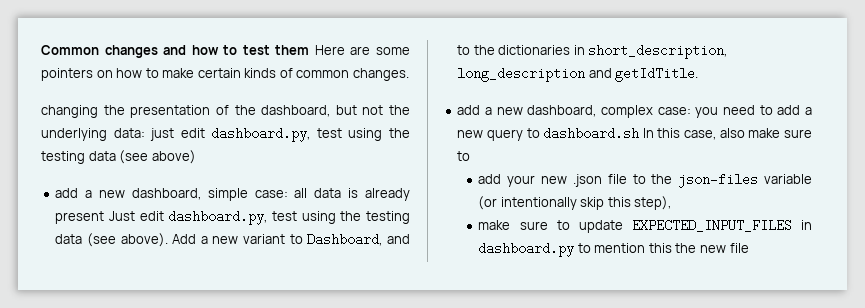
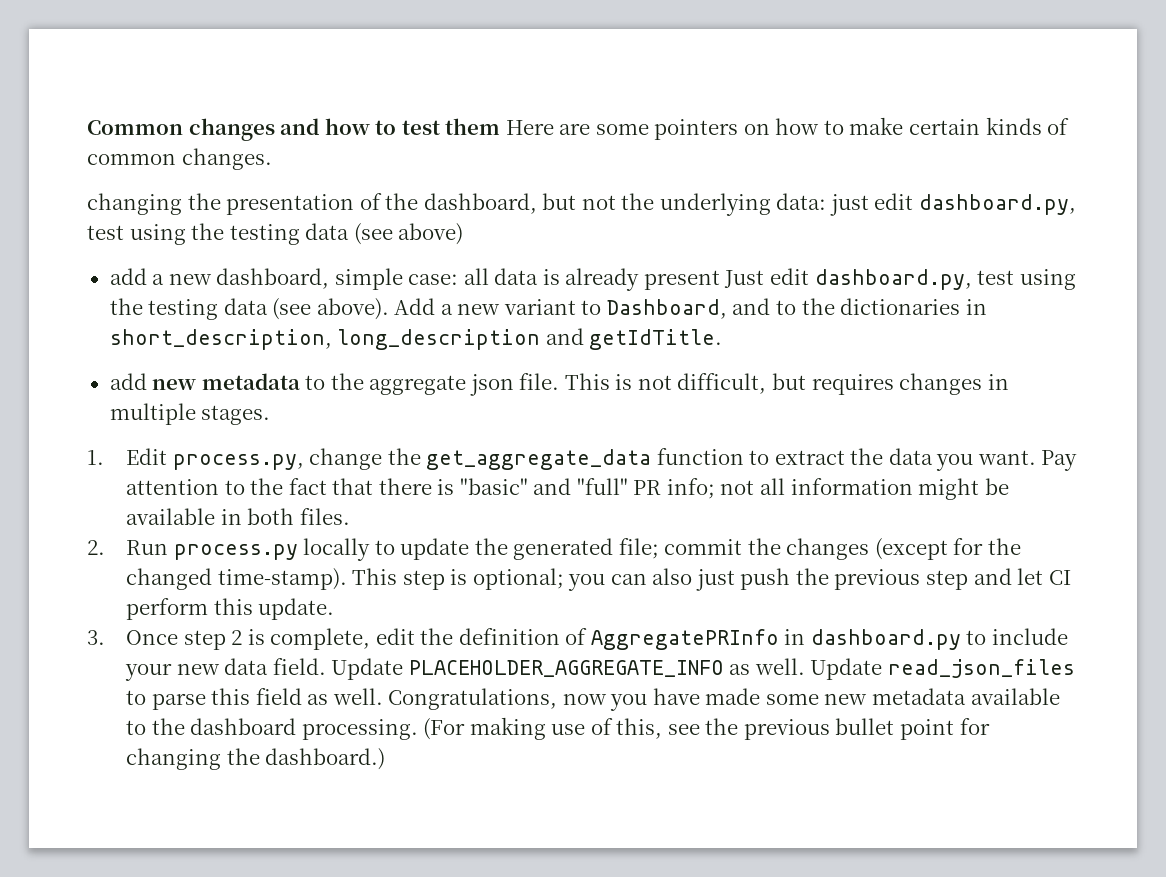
[484,105,812,118] [457,127,812,141] [457,151,471,161] [478,173,812,188] [478,196,672,210] [478,219,812,233] [478,242,749,257] a new dashboard, complex case: you need to add a new query to dashboard.sh In this case, also make sure to // add your new .json file to the json-files variable (or intentionally skip this step), // make sure to update EXPECTED_INPUT_FILES in dashboard.py to mention this the new file -> [152,373,1009,396] [109,403,271,425] [87,448,1078,471] [126,478,1009,500] [126,508,350,525] [87,538,1021,561] [126,568,1071,591] [126,598,335,620] [87,628,1068,650] [125,658,1075,681] [126,688,1060,711] [126,717,990,740] [126,748,386,770] new metadata to the aggregate json file. This is not difficult, but requires changes in multiple stages. // 1. Edit process.py, change the get_aggregate_data function to extract the data you want. Pay attention to the fact that there is "basic" and "full" PR info; not all information might be available in both files. // 2. Run process.py locally to update the generated file; commit the changes (except for the changed time-stamp). This step is optional; you can also just push the previous step and let CI perform this update. // 3. Once step 2 is complete, edit the definition of AggregatePRInfo in dashboard.py to include your new data field. Update PLACEHOLDER_AGGREGATE_INFO as well. Update read_json_files to parse this field as well. Congratulations, now you have made some new metadata available to the dashboard processing. (For making use of this, see the previous bullet point for changing the dashboard.)

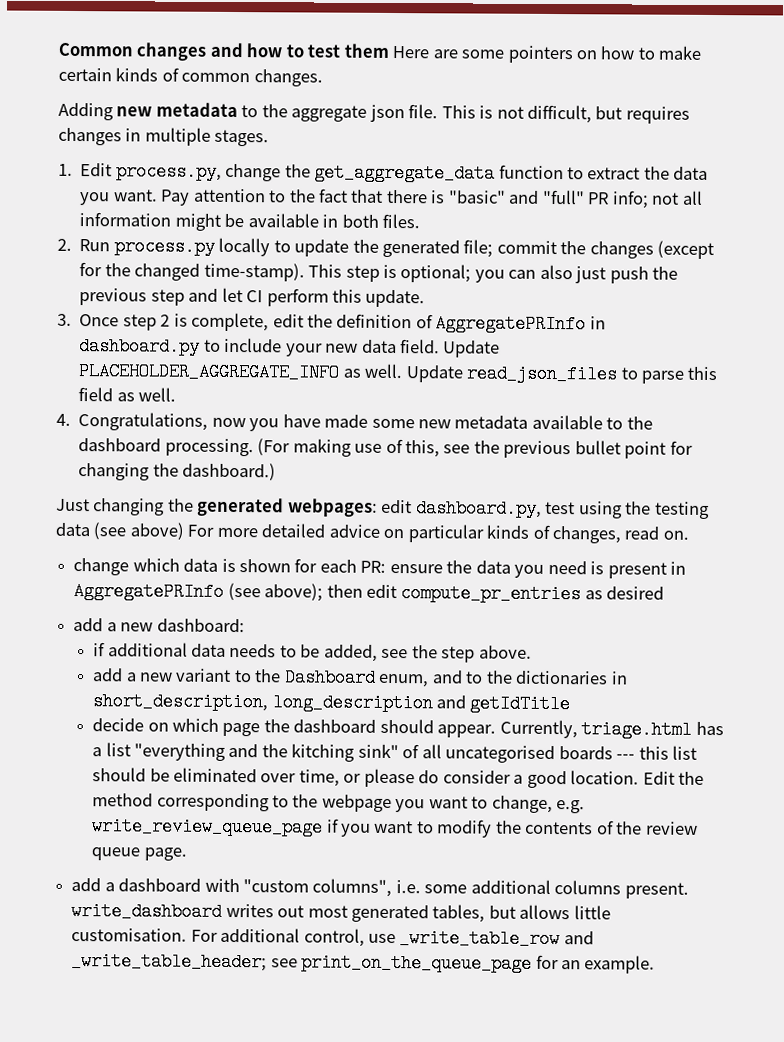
[87,193,1076,216] [87,223,464,245] [109,268,1076,291] [109,298,987,320] [109,328,723,350] [109,373,147,390] changing the presentation of the dashboard, but not the underlying data: just edit dashboard.py, test using the testing data (see above) // add a new dashboard, simple case: all data is already present Just edit dashboard.py, test using the testing data (see above). Add a new variant to Dashboard, and to the dictionaries in short_description, long_description and getIdTitle. // add -> [58,102,114,121] Adding
(383, 696) none -> [56,413,71,426] // 4.
(386, 759) none -> [56,497,710,519] [55,522,689,544] [73,558,686,579] [73,582,665,604] [73,618,245,633] [93,642,532,663] [92,668,628,688] [92,692,571,714] [92,718,724,739] [92,742,697,764] [92,767,704,789] [92,793,586,814] [92,817,698,838] [91,847,187,861] [71,877,689,899] [71,901,611,923] [71,927,594,949] [71,951,656,974] // Just changing the generated webpages: edit dashboard.py, test using the testing data (see above) For more detailed advice on particular kinds of changes, read on. // change which data is shown for each PR: ensure the data you need is present in AggregatePRInfo (see above); then edit compute_pr_entries as desired // add a new dashboard: // if additional data needs to be added, see the step above. // add a new variant to the Dashboard enum, and to the dictionaries in short_description, long_description and getIdTitle // decide on which page the dashboard should appear. Currently, triage.html has a list "everything and the kitching sink" of all uncategorised boards --- this list should be eliminated over time, or please do consider a good location. Edit the method corresponding to the webpage you want to change, e.g. write_review_queue_page if you want to modify the contents of the review queue page. // add a dashboard with "custom columns", i.e. some additional columns present. write_dashboard writes out most generated tables, but allows little customisation. For additional control, use _write_table_row and _write_table_header; see print_on_the_queue_page for an example.

